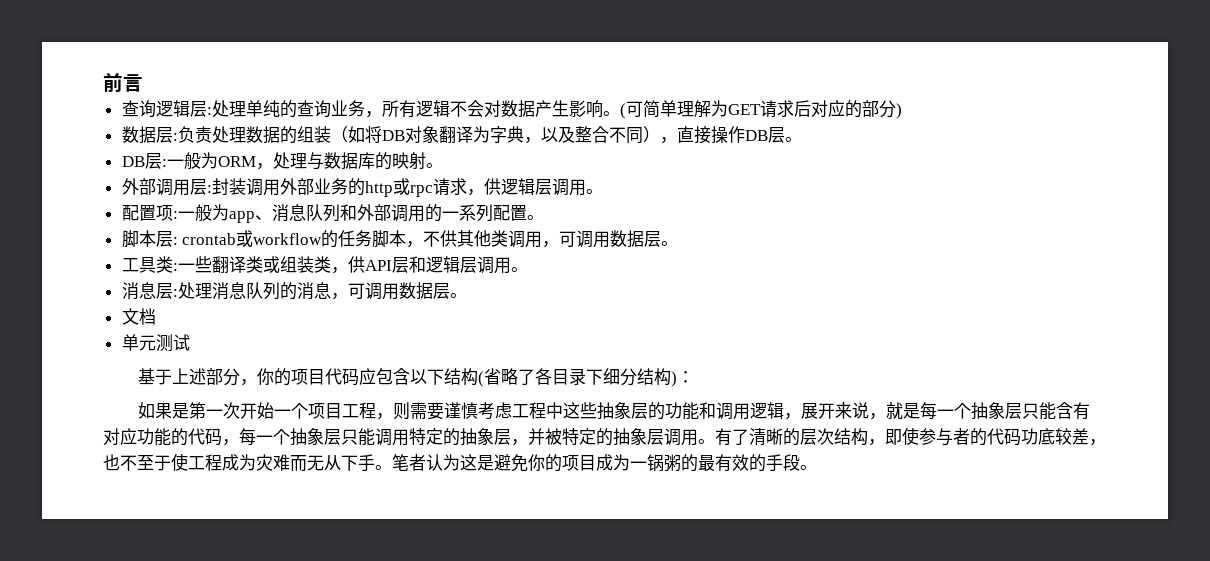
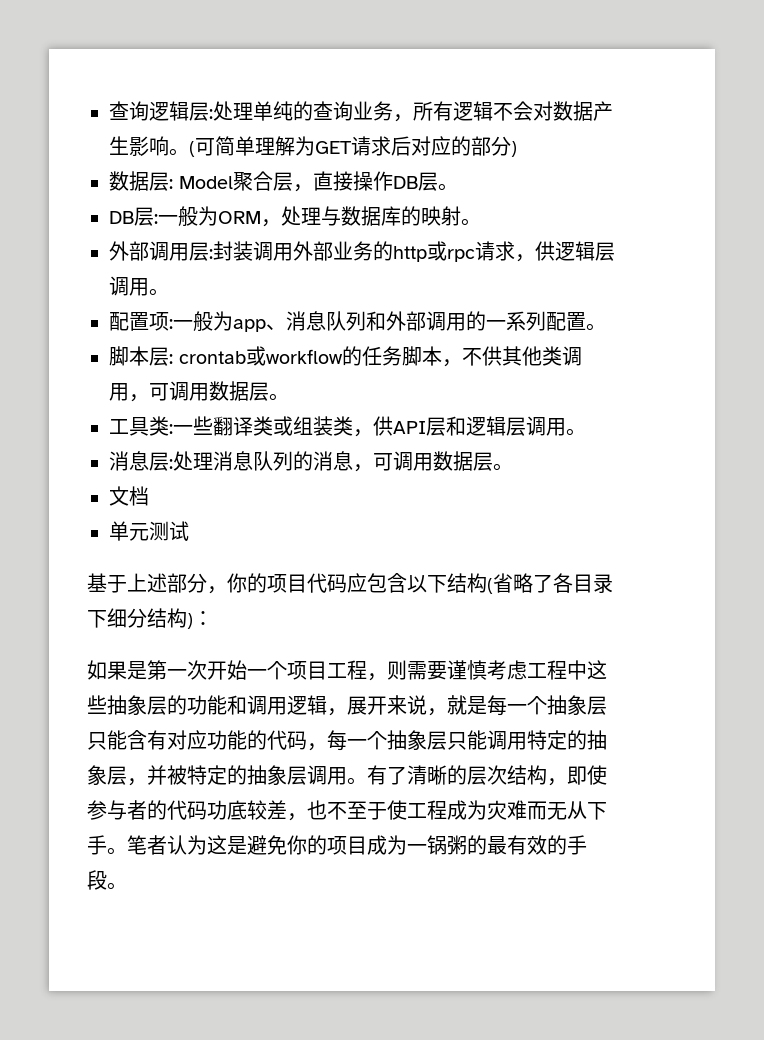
[103,73,143,93] 前言 // -> (109, 110) none
[177,126,660,144] 负责处理数据的组装（如将DB对象翻译为字典，以及整合不同） -> [179,171,293,191] Model聚合层

